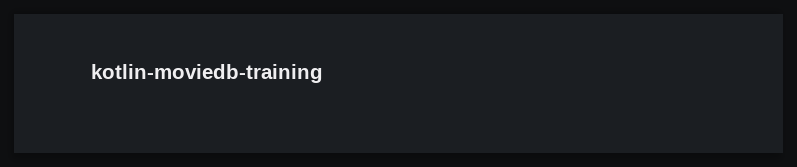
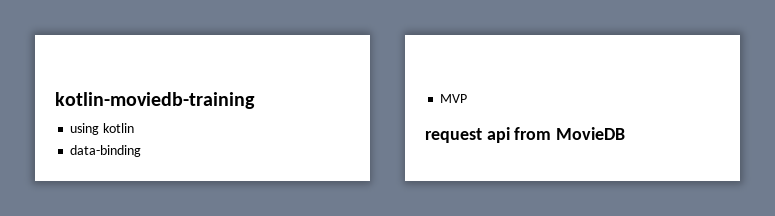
(323, 73) none -> [70,123,135,135] [70,145,142,157] [440,94,468,103] [425,127,626,143] // using kotlin // data-binding // MVP // request api from MovieDB

